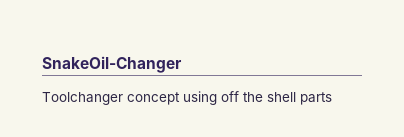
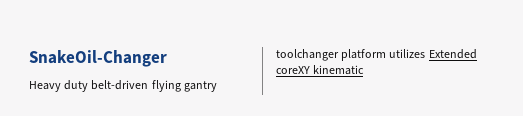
[42,91,332,105] Toolchanger concept using off the shell parts -> [29,80,217,92] [276,49,477,61] [276,65,365,75] Heavy duty belt-driven flying gantry toolchanger platform utilizes Extended coreXY kinematic

